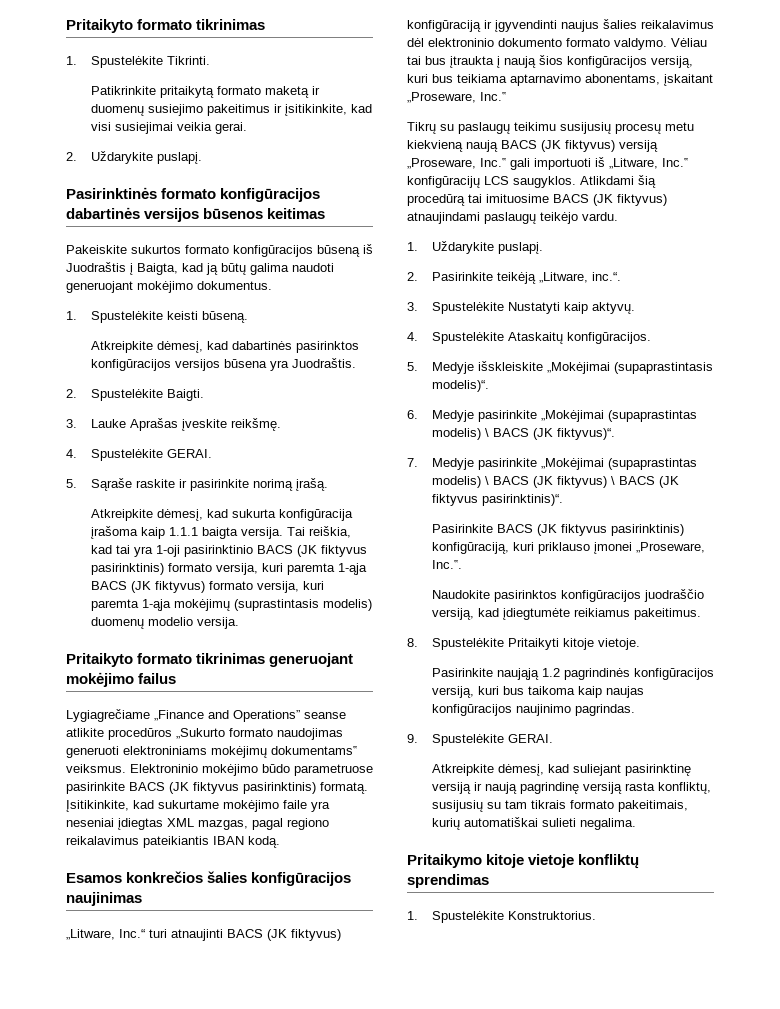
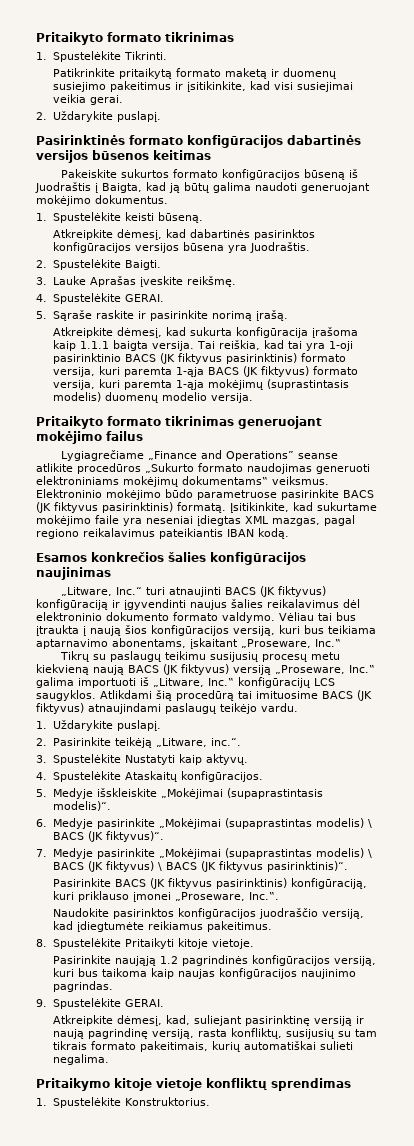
[510,158,530,170] gali -> [36,677,74,688] galima
[547,764,569,773] kad -> [166,1015,191,1025] kad,
[582,782,622,794] versiją -> [152,1029,195,1039] versiją,

